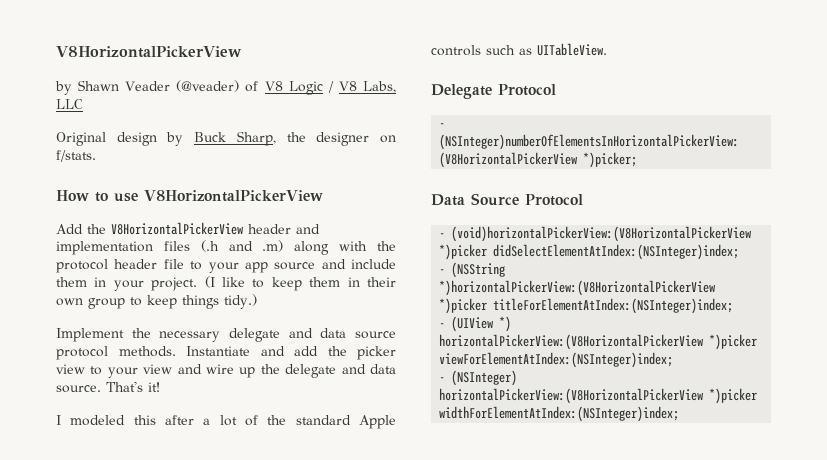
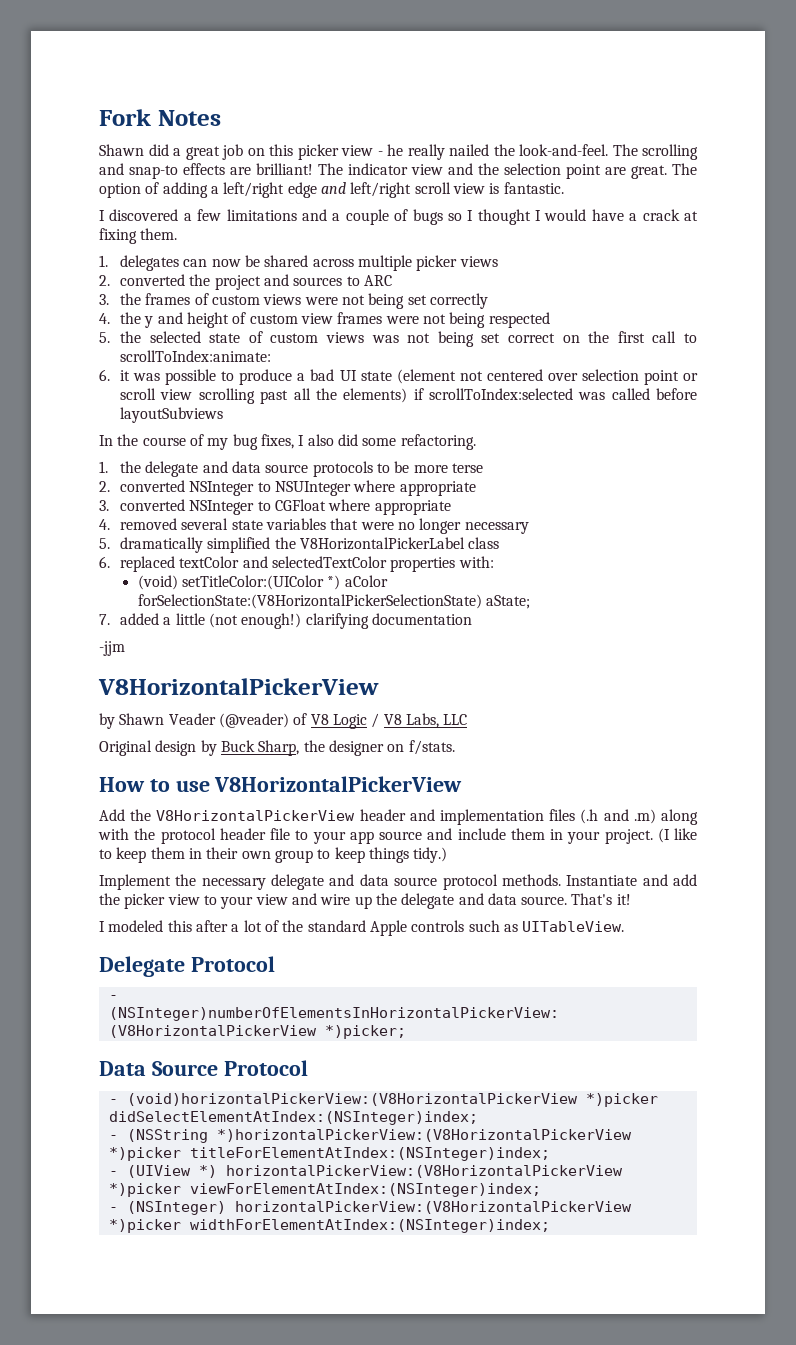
(56, 52) none -> [99,109,221,126] [99,144,698,160] [99,163,697,179] [99,182,564,198] [99,209,699,225] [99,228,178,244] [99,255,498,271] [99,274,393,290] [99,293,488,309] [99,312,550,328] [99,331,698,347] [120,350,272,362] [99,369,698,385] [120,388,697,404] [120,407,224,423] [99,434,476,450] [99,461,483,477] [99,480,476,496] [99,499,451,515] [99,518,529,534] [99,537,500,553] [99,556,494,572] [137,575,388,590] [137,594,531,609] [99,613,473,629] [99,641,125,656] Fork Notes // Shawn did a great job on this picker view - he really nailed the look-and-feel. The scrolling and snap-to effects are brilliant! The indicator view and the selection point are great. The option of adding a left/right edge and left/right scroll view is fantastic. // I discovered a few limitations and a couple of bugs so I thought I would have a crack at fixing them. // 1. delegates can now be shared across multiple picker views // 2. converted the project and sources to ARC // 3. the frames of custom views were not being set correctly // 4. the y and height of custom view frames were not being respected // 5. the selected state of custom views was not being set correct on the first call to scrollToIndex:animate: // 6. it was possible to produce a bad UI state (element not centered over selection point or scroll view scrolling past all the elements) if scrollToIndex:selected was called before layoutSubviews // In the course of my bug fixes, I also did some refactoring. // 1. the delegate and data source protocols to be more terse // 2. converted NSInteger to NSUInteger where appropriate // 3. converted NSInteger to CGFloat where appropriate // 4. removed several state variables that were no longer necessary // 5. dramatically simplified the V8HorizontalPickerLabel class // 6. replaced textColor and selectedTextColor properties with: // (void) setTitleColor:(UIColor *) aColor forSelectionState:(V8HorizontalPickerSelectionState) aState; // 7. added a little (not enough!) clarifying documentation // -jjm //

